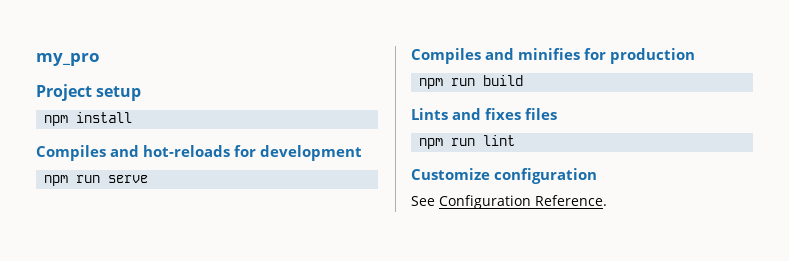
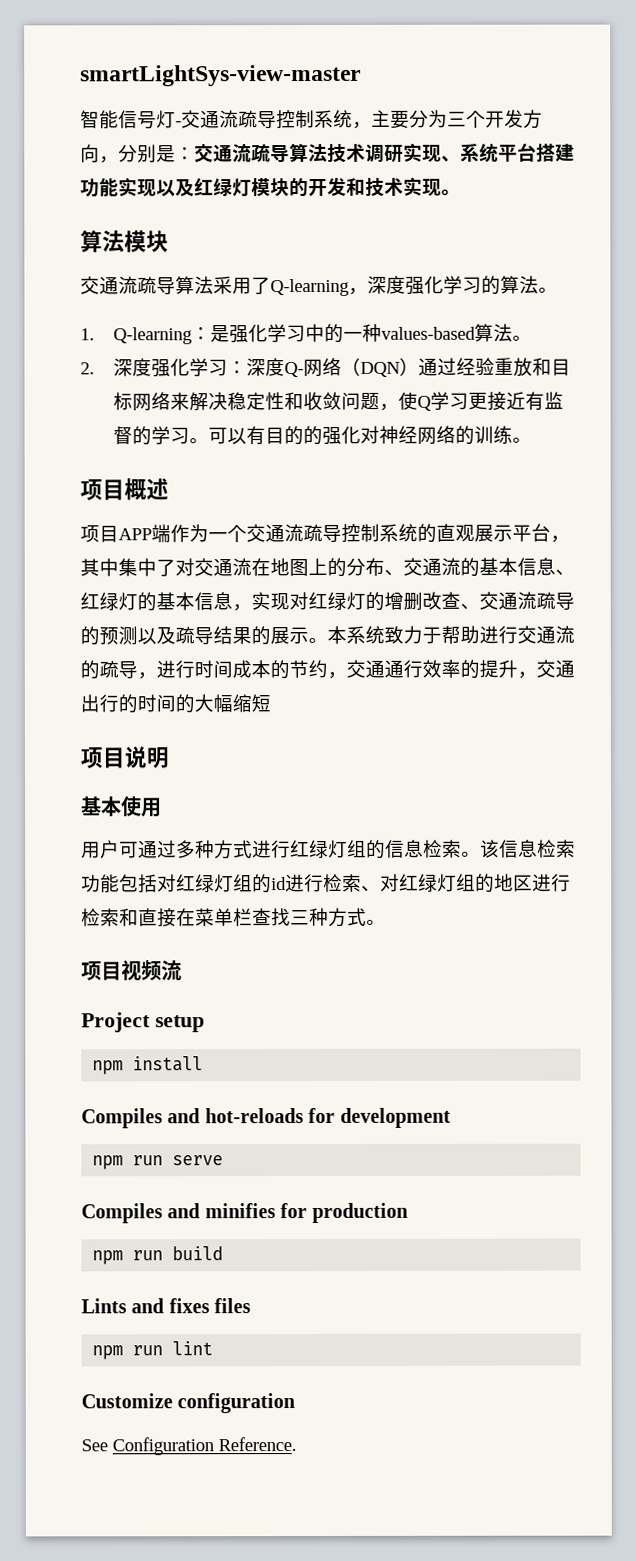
[36,53,100,66] my_pro -> [80,64,361,87] [80,109,543,130] [80,142,575,164] [80,176,461,198] [80,230,169,253] [80,275,558,297] [80,323,532,345] [80,357,571,378] [112,391,564,412] [112,425,532,446] [80,478,169,501] [80,523,570,544] [80,557,575,577] [80,591,575,612] [80,625,575,646] [80,659,575,680] [80,694,271,714] [80,746,169,769] [81,796,162,818] [81,839,576,860] [81,873,571,894] [81,907,386,928] [81,960,182,982] smartLightSys-view-master // 智能信号灯-交通流疏导控制系统，主要分为三个开发方向，分别是：交通流疏导算法技术调研实现、系统平台搭建功能实现以及红绿灯模块的开发和技术实现。 // 算法模块 // 交通流疏导算法采用了Q-learning，深度强化学习的算法。 // 1. Q-learning：是强化学习中的一种values-based算法。 // 2.深度强化学习：深度Q-网络（DQN）通过经验重放和目标网络来解决稳定性和收敛问题，使Q学习更接近有监督的学习。可以有目的的强化对神经网络的训练。 // 项目概述 // 项目APP端作为一个交通流疏导控制系统的直观展示平台，其中集中了对交通流在地图上的分布、交通流的基本信息、红绿灯的基本信息，实现对红绿灯的增删改查、交通流疏导的预测以及疏导结果的展示。本系统致力于帮助进行交通流的疏导，进行时间成本的节约，交通通行效率的提升，交通出行的时间的大幅缩短 // 项目说明 // 基本使用 // 用户可通过多种方式进行红绿灯组的信息检索。该信息检索功能包括对红绿灯组的id进行检索、对红绿灯组的地区进行检索和直接在菜单栏查找三种方式。 // 项目视频流

